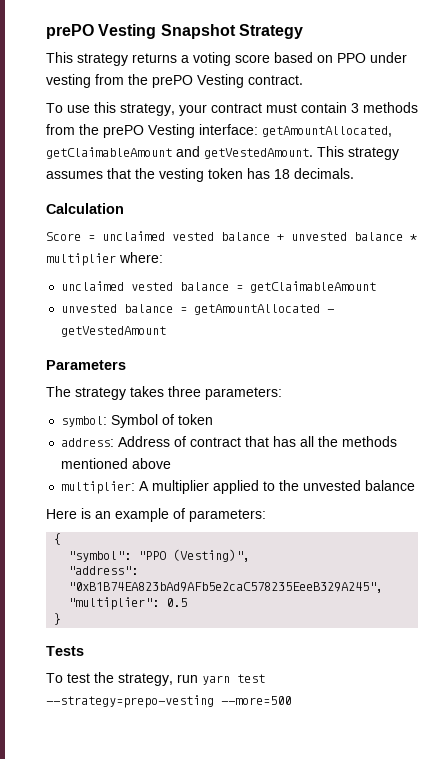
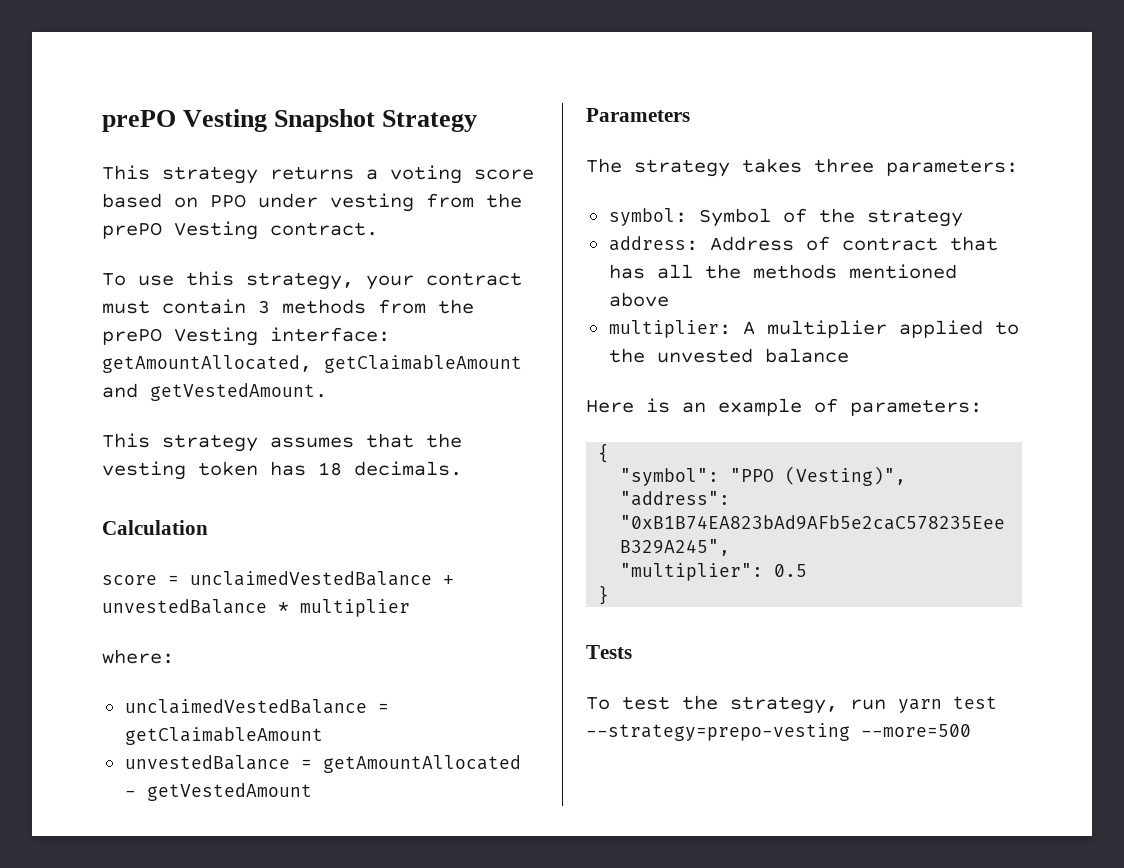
(313, 153) none -> (327, 392) //
[46,231,403,241] Score = unclaimed vested balance + unvested balance -> [102,571,454,586] [102,599,267,614] score = unclaimedVestedBalance + unvestedBalance
(116, 259) none -> (410, 608) //
[61,281,230,291] unclaimed vested balance -> [124,699,367,714] unclaimedVestedBalance
[61,304,174,313] unvested balance -> [124,755,290,770] unvestedBalance
[178,414,214,425] token -> [818,208,963,227] the strategy

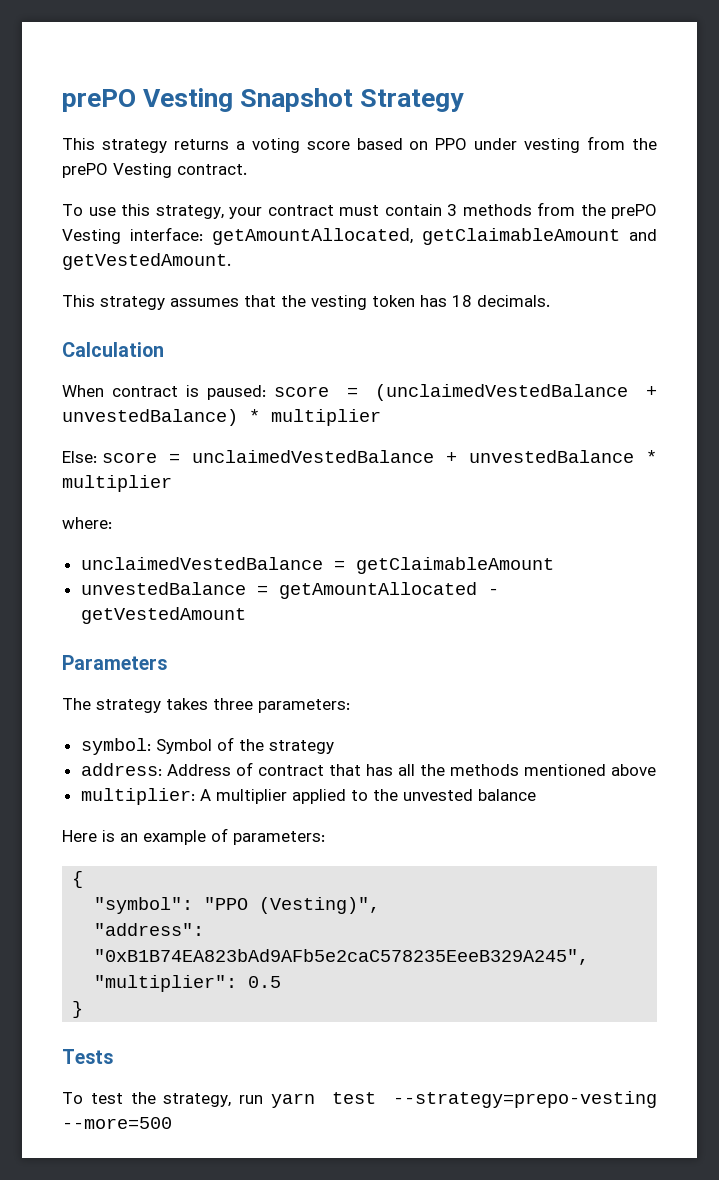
(208, 527) none -> [62,384,657,401] [62,409,381,426] [62,451,97,463] When contract is paused: score = (unclaimedVestedBalance + unvestedBalance) * multiplier // Else:

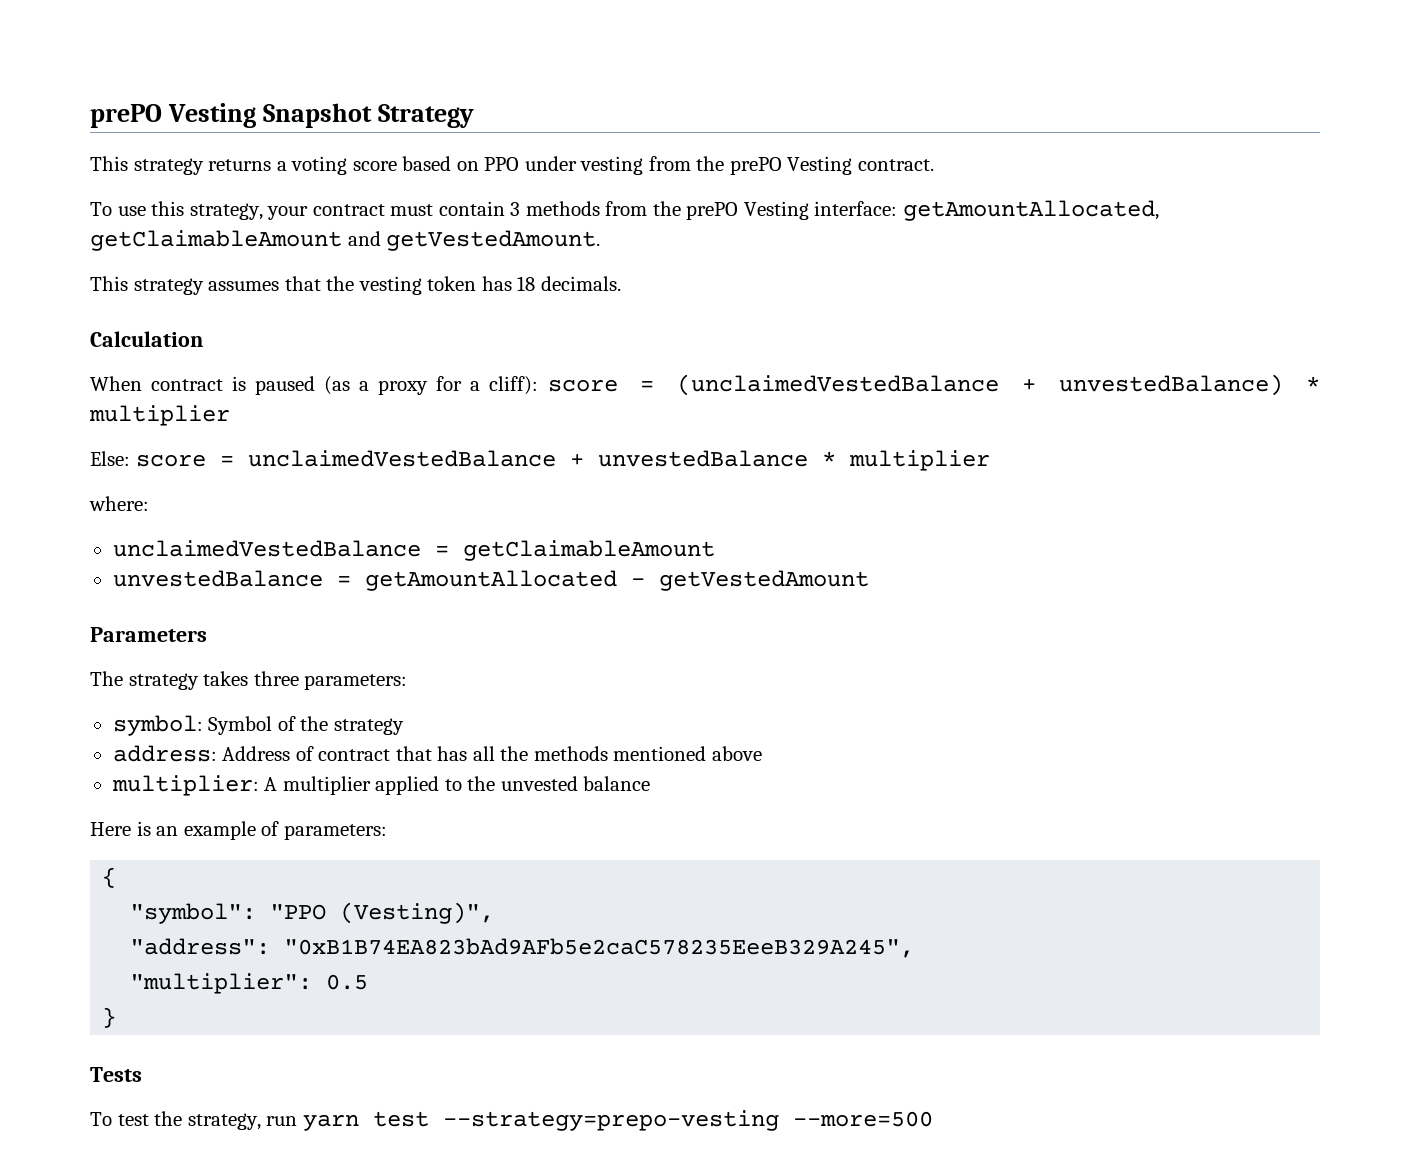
[207,385,267,400] paused: -> [255,376,539,395] paused (as a proxy for a cliff):

